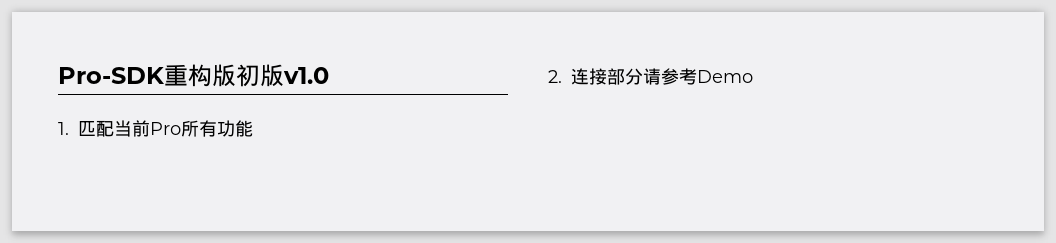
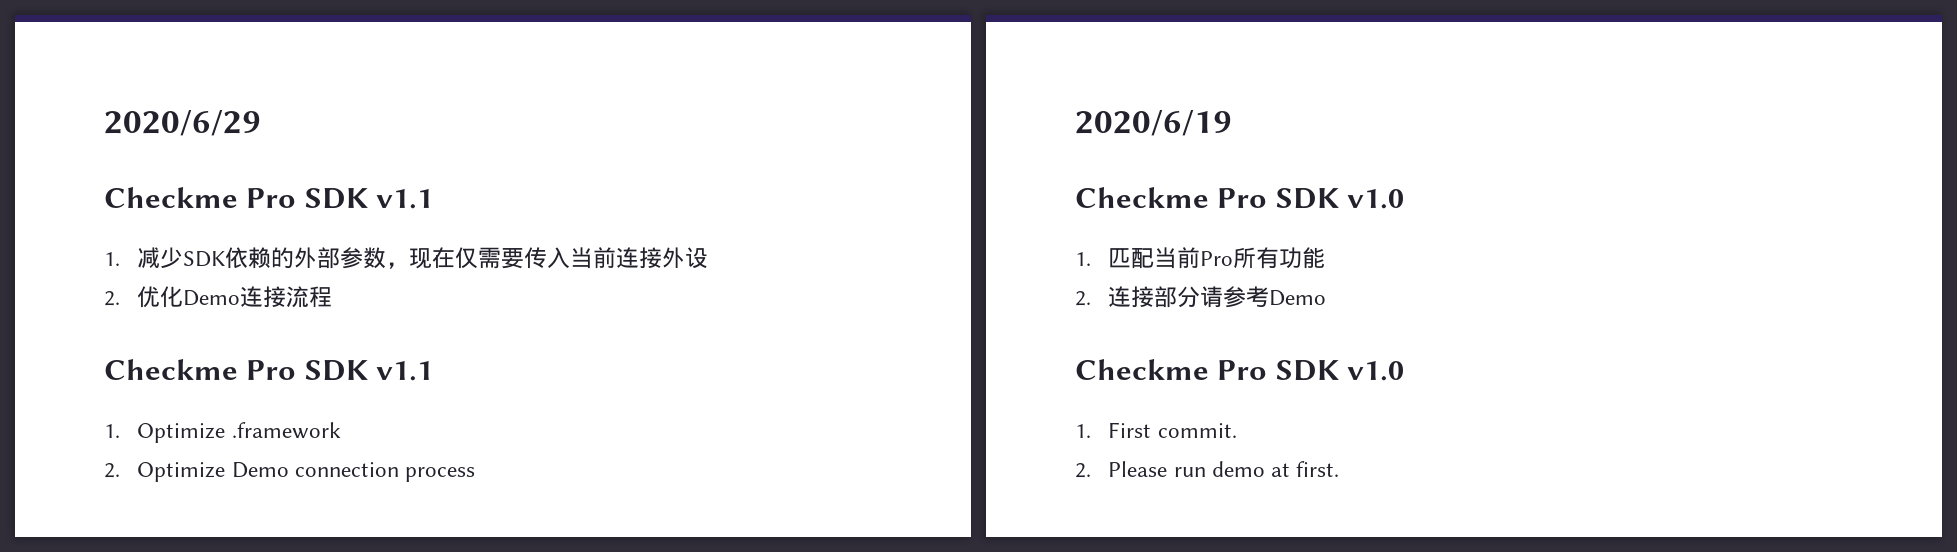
[58,64,284,87] Pro-SDK重构版初版 -> [104,110,261,136] [104,187,434,209] [104,247,709,269] [104,286,333,308] [104,359,434,381] [104,422,341,443] [104,462,476,482] [1075,110,1232,136] [1075,187,1339,209] 2020/6/29 // Checkme Pro SDK v1.1 // 1.减少SDK依赖的外部参数，现在仅需要传入当前连接外设 // 2.优化Demo连接流程 // Checkme Pro SDK v1.1 // 1. Optimize .framework // 2. Optimize Demo connection process // 2020/6/19 // Checkme Pro SDK
(753, 76) none -> [1075,359,1405,381] [1075,422,1237,438] [1075,461,1340,478] // Checkme Pro SDK v1.0 // 1. First commit. // 2. Please run demo at first.

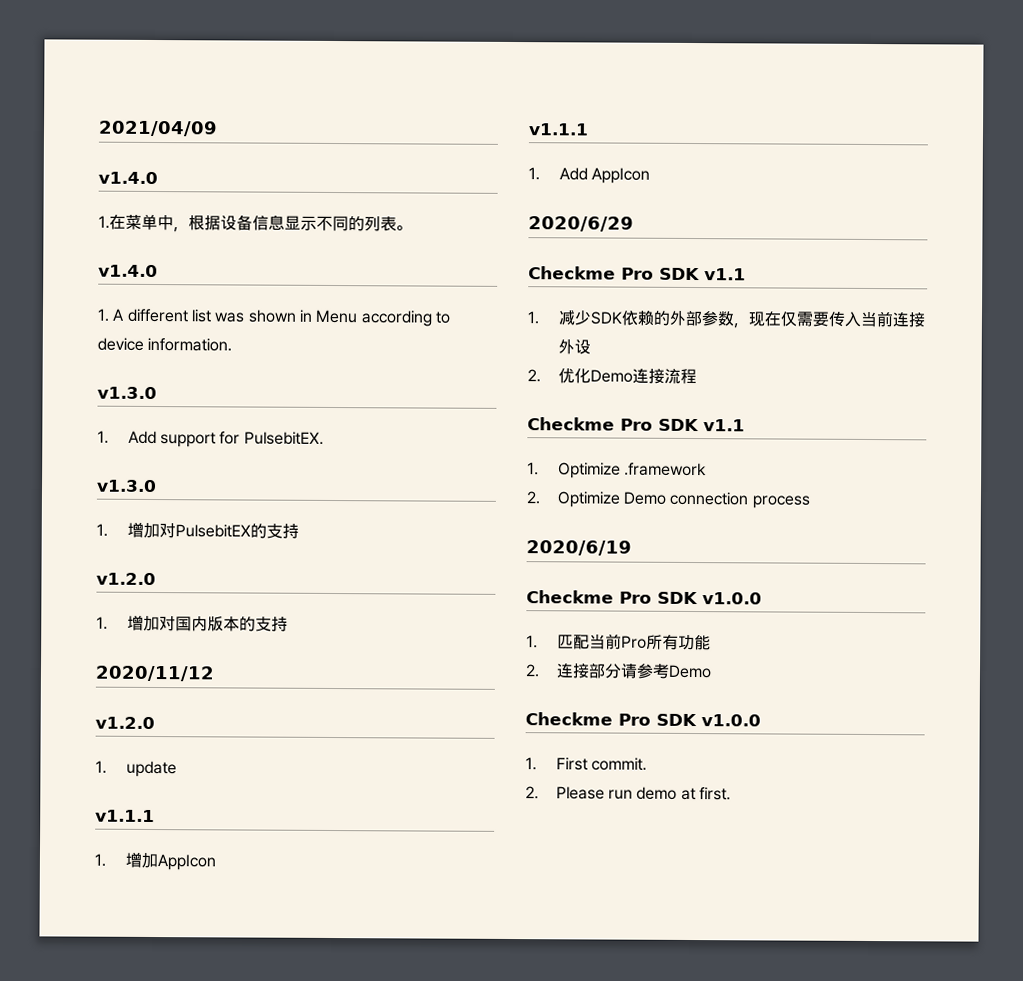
(104, 123) none -> [98,120,218,137] [98,171,158,185] [98,213,412,233] [98,264,158,278] [97,308,450,327] [97,337,233,352] [97,386,157,400] [97,430,324,448] [96,479,157,493] [96,521,299,539] [96,572,156,586] [96,614,288,632] [95,665,215,682] [95,716,155,730] [95,760,177,778] [95,809,155,823] [94,851,216,871] [528,123,589,136] [528,167,651,184] 2021/04/09 // v1.4.0 // 1.在菜单中，根据设备信息显示不同的列表。 // v1.4.0 // 1. A different list was shown in Menu according to device information. // v1.3.0 // 1. Add support for PulsebitEX. // v1.3.0 // 1.增加对PulsebitEX的支持 // v1.2.0 // 1.增加对国内版本的支持 // 2020/11/12 // v1.2.0 // 1. update // v1.1.1 // 1.增加AppIcon // v1.1.1 // 1. Add AppIcon //
[1347,189,1405,209] v1.0 -> [702,592,762,605] v1.0.0
[1347,361,1405,381] v1.0 -> [701,714,761,727] v1.0.0

